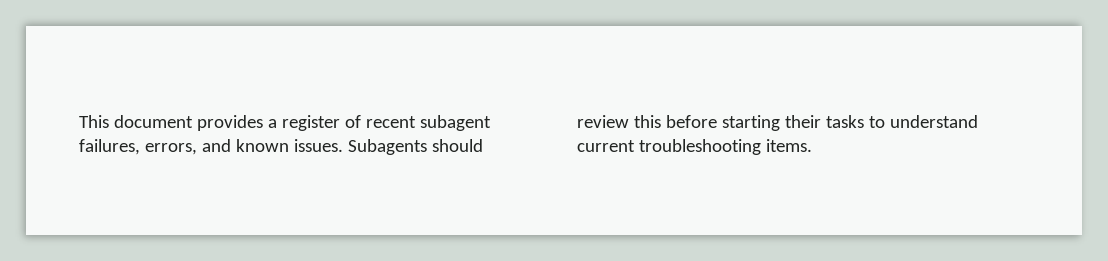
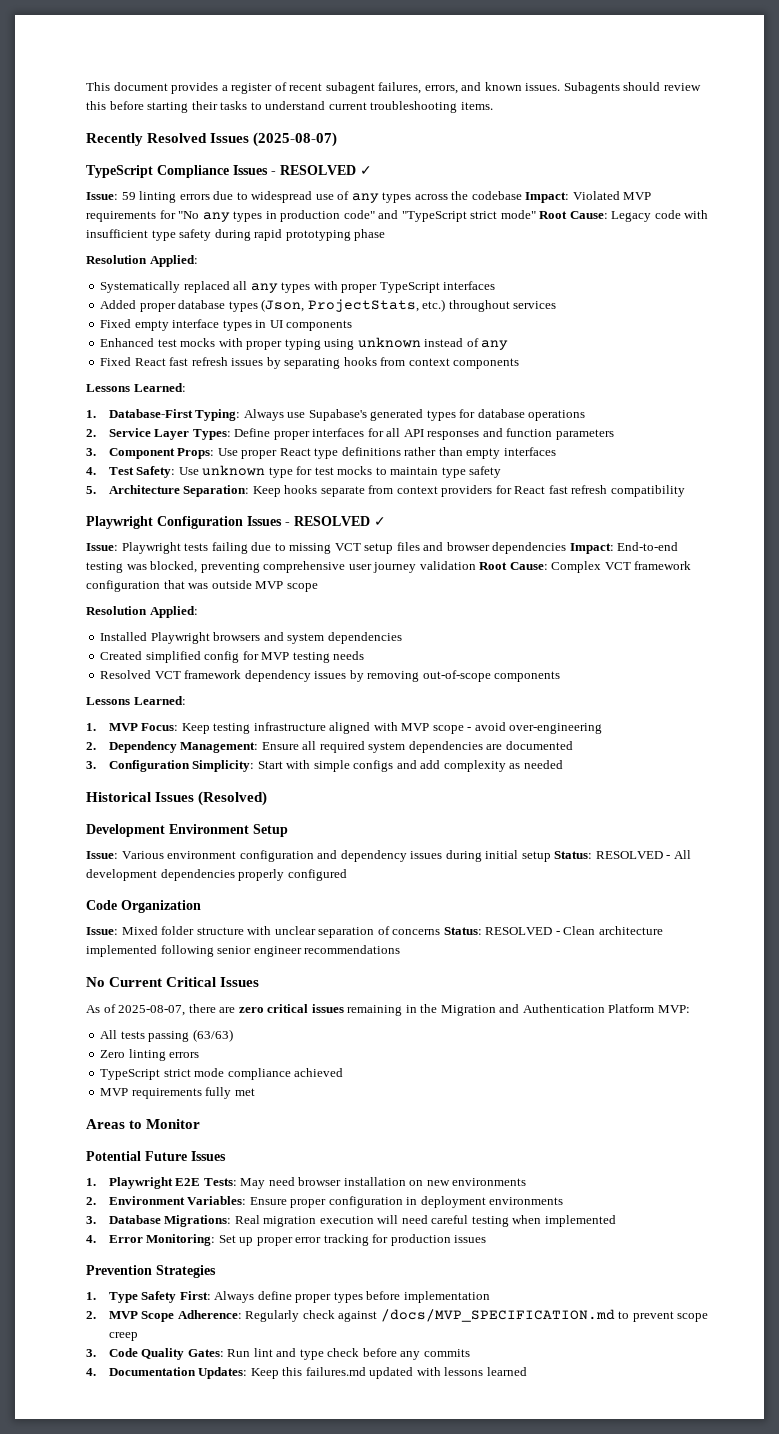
(812, 145) none -> [86,132,338,147] [86,165,372,178] [86,191,652,203] [86,210,709,222] [86,229,386,241] [86,255,198,267] [100,281,496,293] [100,299,557,312] [100,319,353,331] [100,337,509,350] [100,357,520,369] [86,383,186,392] [86,409,586,421] [86,428,614,440] [86,447,556,459] [86,465,502,478] [86,485,685,497] [86,516,386,529] [86,542,679,554] [86,561,692,573] [86,580,318,592] [86,606,198,618] [100,632,402,644] [100,651,365,663] [100,670,561,682] [86,696,186,705] [86,722,603,734] [86,741,573,753] [86,760,563,772] [86,791,268,806] [86,824,288,837] [86,850,691,862] [86,869,347,881] [86,900,201,913] [86,926,663,938] [86,945,401,957] [86,977,260,987] [86,1004,690,1016] [100,1029,233,1042] [100,1049,200,1061] [100,1068,344,1080] [100,1087,255,1099] [86,1119,201,1129] [86,1151,226,1161] [86,1177,527,1189] [86,1196,564,1208] [86,1215,616,1227] [86,1234,487,1246] [86,1265,216,1278] [86,1291,490,1303] [86,1309,709,1322] [108,1332,138,1341] [86,1348,470,1360] [86,1367,527,1379] // Recently Resolved Issues (2025-08-07) // TypeScript Compliance Issues - RESOLVED ✓ // Issue: 59 linting errors due to widespread use of any types across the codebase Impact: Violated MVP requirements for "No any types in production code" and "TypeScript strict mode" Root Cause: Legacy code with insufficient type safety during rapid prototyping phase // Resolution Applied: // Systematically replaced all any types with proper TypeScript interfaces // Added proper database types (Json, ProjectStats, etc.) throughout services // Fixed empty interface types in UI components // Enhanced test mocks with proper typing using unknown instead of any // Fixed React fast refresh issues by separating hooks from context components // Lessons Learned: // 1. Database-First Typing: Always use Supabase's generated types for database operations // 2. Service Layer Types: Define proper interfaces for all API responses and function parameters // 3. Component Props: Use proper React type definitions rather than empty interfaces // 4. Test Safety: Use unknown type for test mocks to maintain type safety // 5. Architecture Separation: Keep hooks separate from context providers for React fast refresh compatibility // Playwright Configuration Issues - RESOLVED ✓ // Issue: Playwright tests failing due to missing VCT setup files and browser dependencies Impact: End-to-end testing was blocked, preventing comprehensive user journey validation Root Cause: Complex VCT framework configuration that was outside MVP scope // Resolution Applied: // Installed Playwright browsers and system dependencies // Created simplified config for MVP testing needs // Resolved VCT framework dependency issues by removing out-of-scope components // Lessons Learned: // 1. MVP Focus: Keep testing infrastructure aligned with MVP scope - avoid over-engineering // 2. Dependency Management: Ensure all required system dependencies are documented // 3. Configuration Simplicity: Start with simple configs and add complexity as needed // Historical Issues (Resolved) // Development Environment Setup // Issue: Various environment configuration and dependency issues during initial setup Status: RESOLVED - All development dependencies properly configured // Code Organization // Issue: Mixed folder structure with unclear separation of concerns Status: RESOLVED - Clean architecture implemented following senior engineer recommendations // No Current Critical Issues // As of 2025-08-07, there are zero critical issues remaining in the Migration and Authentication Platform MVP: // All tests passing (63/63) // Zero linting errors // TypeScript strict mode compliance achieved // MVP requirements fully met // Areas to Monitor // Potential Future Issues // 1. Playwright E2E Tests: May need browser installation on new environments // 2. Environment Variables: Ensure proper configuration in deployment environments // 3. Database Migrations: Real migration execution will need careful testing when implemented // 4. Error Monitoring: Set up proper error tracking for production issues // Prevention Strategies // 1. Type Safety First: Always define proper types before implementation // 2. MVP Scope Adherence: Regularly check against /docs/MVP_SPECIFICATION.md to prevent scope creep // 3. Code Quality Gates: Run lint and type check before any commits // 4. Documentation Updates: Keep this failures.md updated with lessons learned

